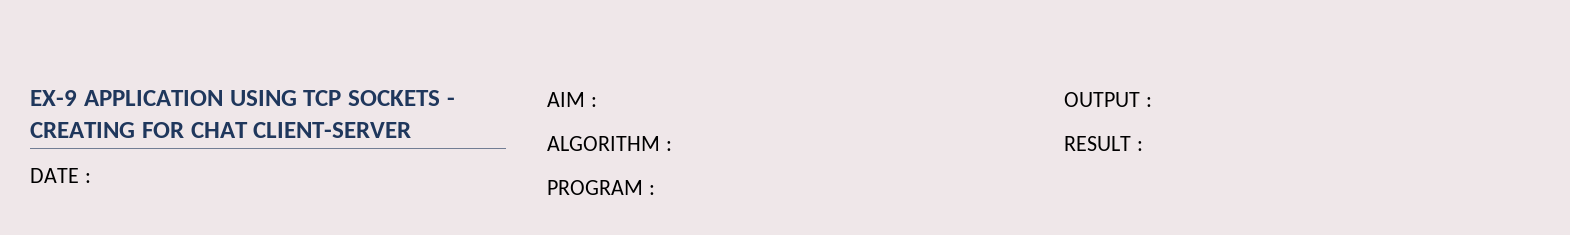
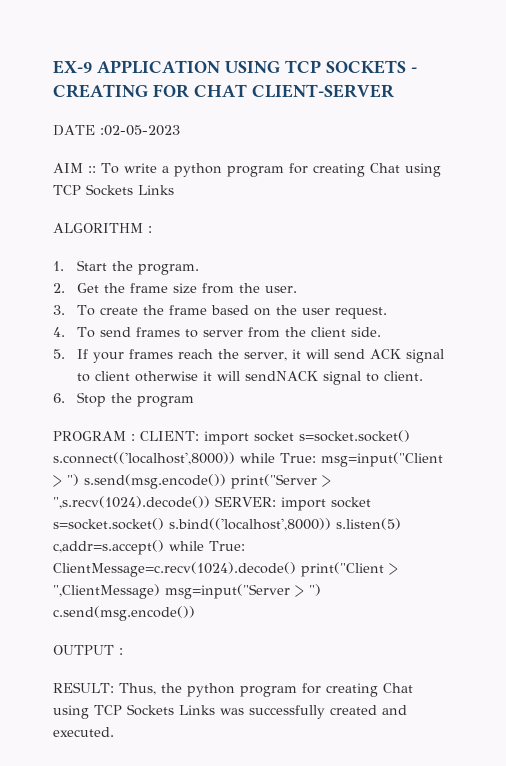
[84,173,91,183] : -> [99,125,180,136] :02-05-2023
[590,97,597,107] [547,136,672,151] [547,180,655,195] [1064,92,1152,107] [1064,136,1143,151] : // ALGORITHM : // PROGRAM : // OUTPUT : // RESULT : -> [88,163,441,177] [53,184,174,196] [53,223,152,233] [53,260,199,275] [53,283,297,294] [53,305,387,319] [53,327,381,338] [53,349,444,363] [76,371,423,385] [53,392,194,407] [53,430,410,445] [53,452,443,467] [53,474,331,489] [53,496,371,511] [53,518,401,531] [53,540,245,555] [53,562,398,577] [53,584,321,599] [53,606,195,621] [53,645,123,655] [53,682,413,697] [53,704,407,719] [53,727,114,737] :: To write a python program for creating Chat using TCP Sockets Links // ALGORITHM : // 1. Start the program. // 2. Get the frame size from the user. // 3. To create the frame based on the user request. // 4. To send frames to server from the client side. // 5. If your frames reach the server, it will send ACK signal to client otherwise it will sendNACK signal to client. // 6. Stop the program // PROGRAM : CLIENT: import socket s=socket.socket() s.connect(('localhost',8000)) while True: msg=input("Client > ") s.send(msg.encode()) print("Server > ",s.recv(1024).decode()) SERVER: import socket s=socket.socket() s.bind(('localhost',8000)) s.listen(5) c,addr=s.accept() while True: ClientMessage=c.recv(1024).decode() print("Client > ",ClientMessage) msg=input("Server > ") c.send(msg.encode()) // OUTPUT : // RESULT: Thus, the python program for creating Chat using TCP Sockets Links was successfully created and executed.

